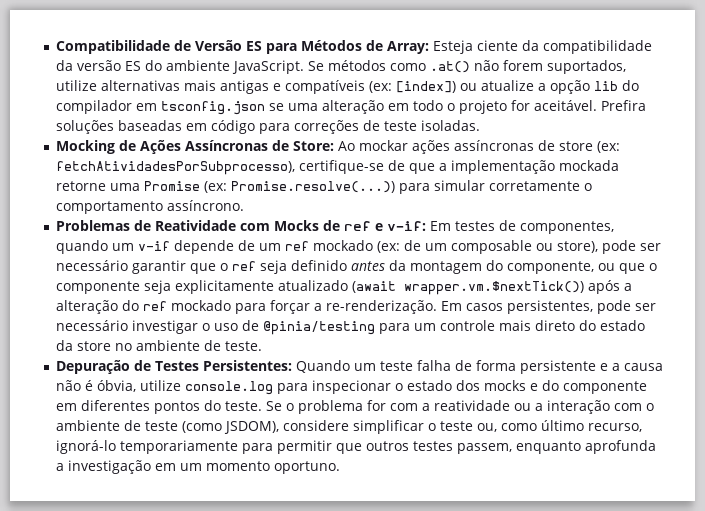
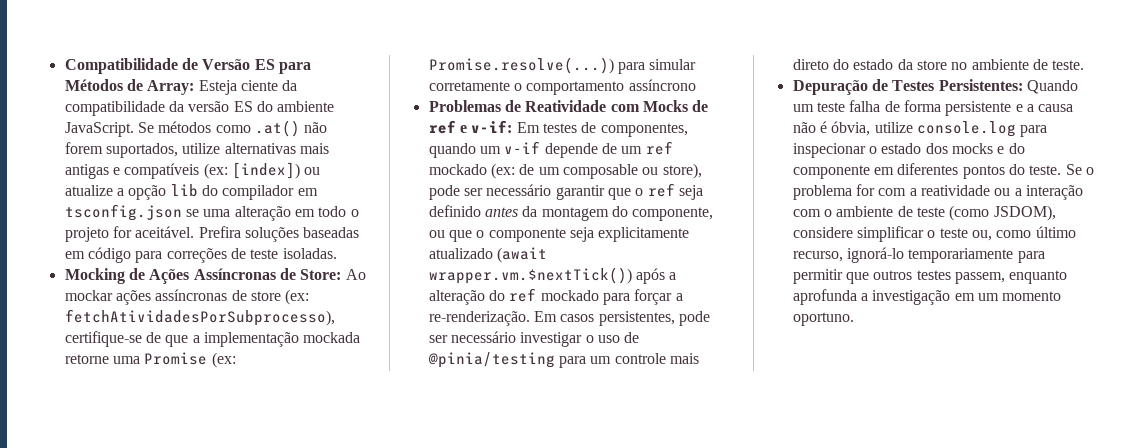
[167,200,245,211] assíncrono. -> [628,79,696,91] assíncrono

